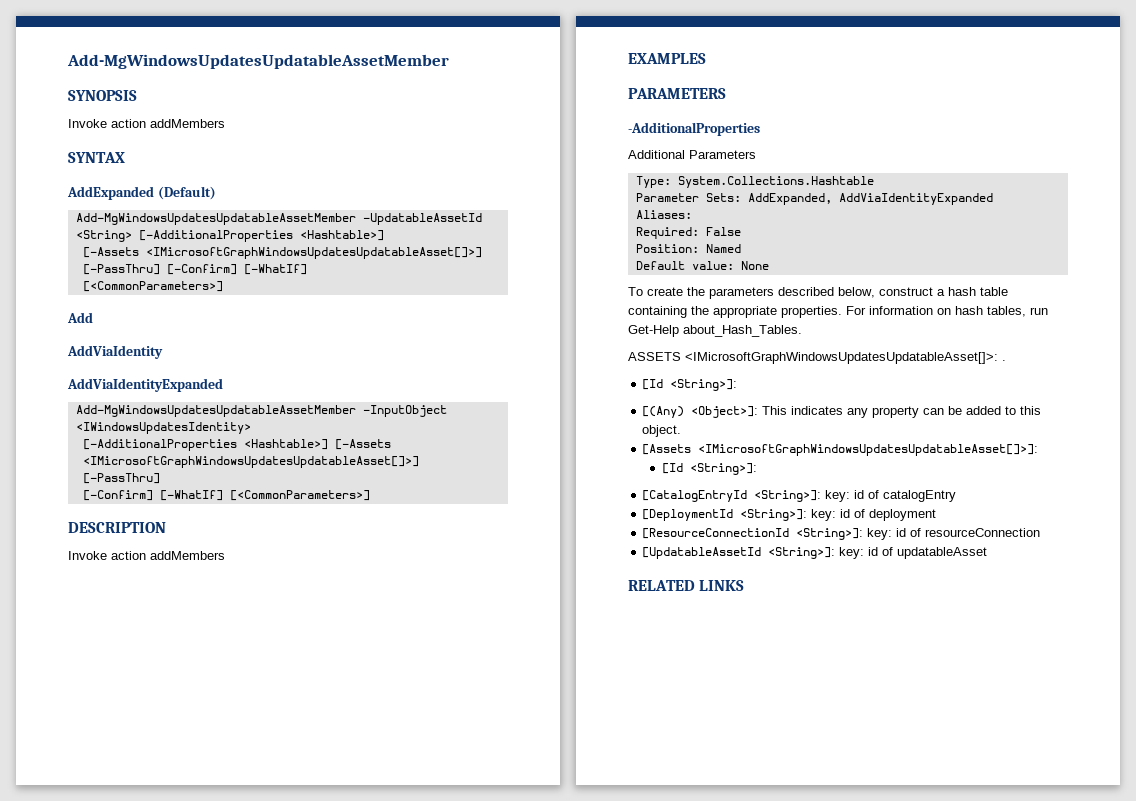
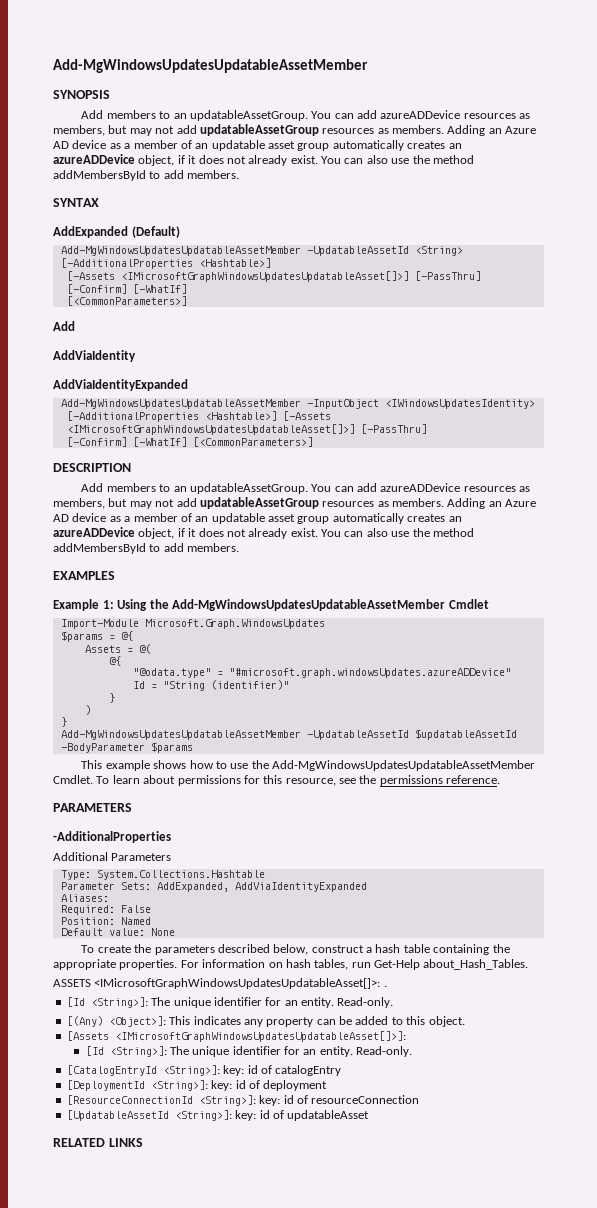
[68,119,225,128] Invoke action addMembers -> [81,110,531,121] [53,124,537,136] [53,140,462,151] [53,154,474,166] [53,170,240,181] Add members to an updatableAssetGroup. You can add azureADDevice resources as members, but may not add updatableAssetGroup resources as members. Adding an Azure AD device as a member of an updatable asset group automatically creates an azureADDevice object, if it does not already exist. You can also use the method addMembersById to add members.
[68,551,225,560] [628,53,706,64] Invoke action addMembers // EXAMPLES -> [81,483,531,494] [53,497,537,509] [53,513,462,524] [53,527,474,539] [53,543,240,554] [53,571,115,580] [53,599,489,611] [60,619,325,629] [60,631,133,642] [84,644,151,654] [108,656,121,666] [132,668,511,678] [132,680,289,691] [108,693,115,703] [84,705,91,715] [60,717,67,727] [60,729,517,740] [60,742,193,753] [81,760,536,771] [53,775,501,786] Add members to an updatableAssetGroup. You can add azureADDevice resources as members, but may not add updatableAssetGroup resources as members. Adding an Azure AD device as a member of an updatable asset group automatically creates an azureADDevice object, if it does not already exist. You can also use the method addMembersById to add members. // EXAMPLES // Example 1: Using the Add-MgWindowsUpdatesUpdatableAssetMember Cmdlet // Import-Module Microsoft.Graph.WindowsUpdates // $params = @{ // Assets = @( // @{ // "@odata.type" = "#microsoft.graph.windowsUpdates.azureADDevice" // Id = "String (identifier)" // } // ) // } // Add-MgWindowsUpdatesUpdatableAssetMember -UpdatableAssetId $updatableAssetId -BodyParameter $params // This example shows how to use the Add-MgWindowsUpdatesUpdatableAssetMember Cmdlet. To learn about permissions for this resource, see the permissions reference.
(738, 385) none -> [151,997,394,1008] The unique identifier for an entity. Read-only.
(757, 469) none -> [169,1046,413,1057] The unique identifier for an entity. Read-only.

